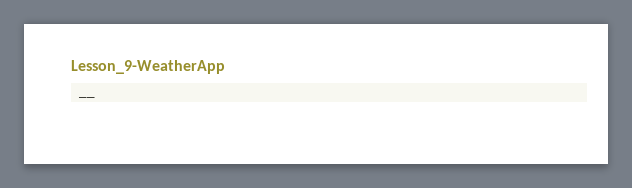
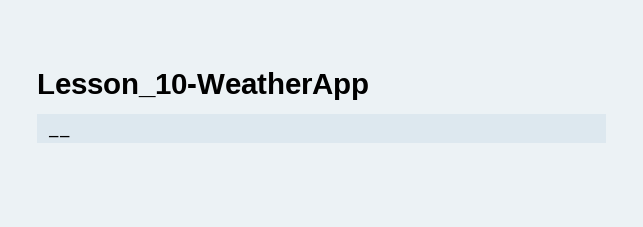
[71,60,225,74] Lesson_9-WeatherApp -> [37,72,369,100] Lesson_10-WeatherApp

